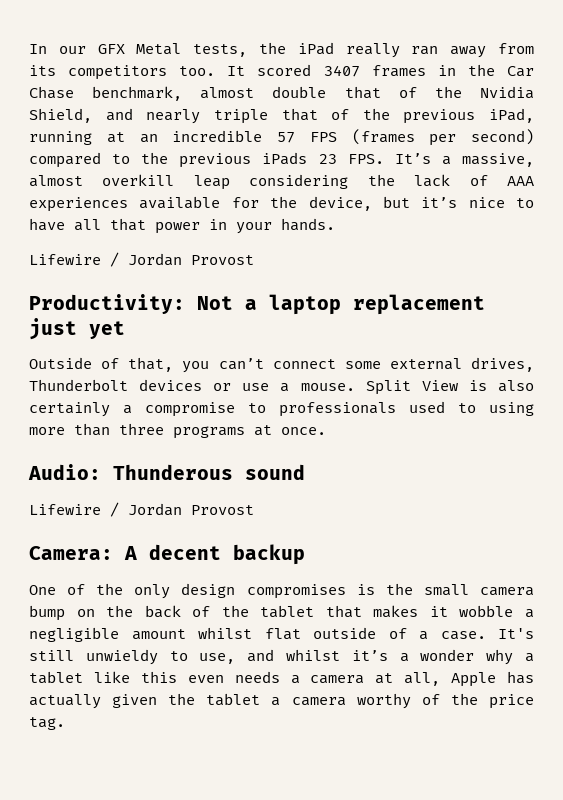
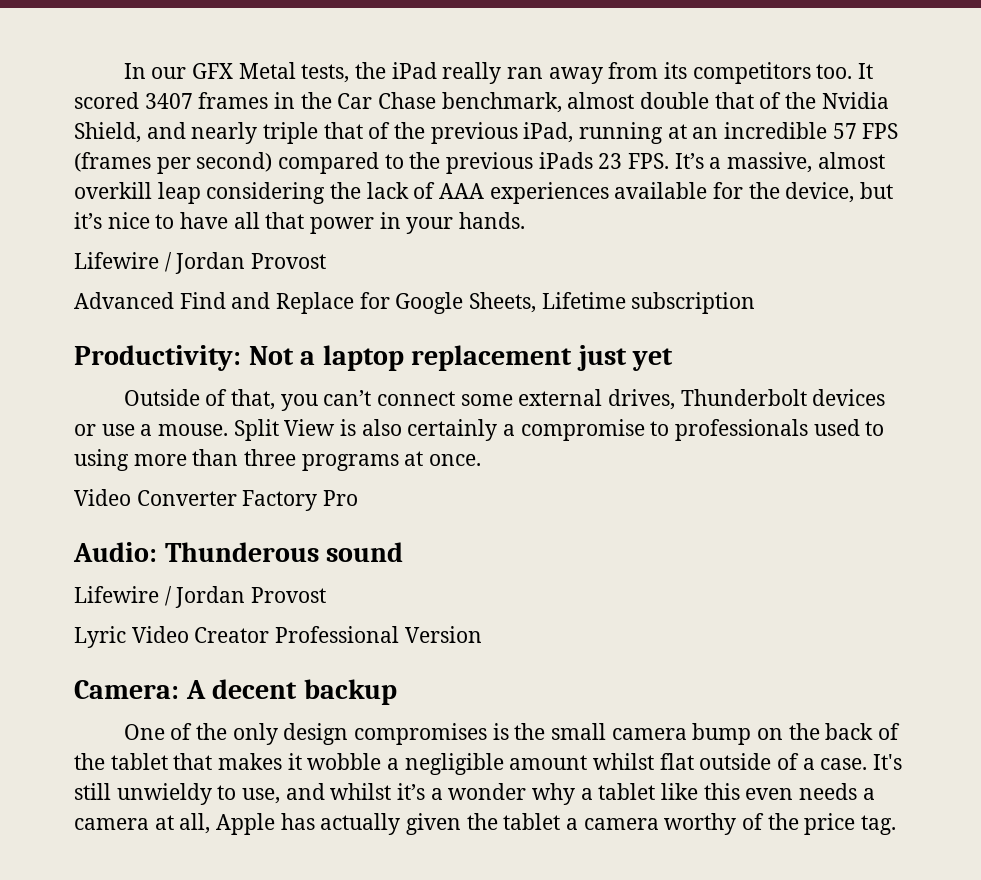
(254, 260) none -> [74,292,756,314] // Advanced Find and Replace for Google Sheets, Lifetime subscription
(326, 431) none -> [74,489,359,511] // Video Converter Factory Pro
(254, 510) none -> [74,626,482,648] // Lyric Video Creator Professional Version

